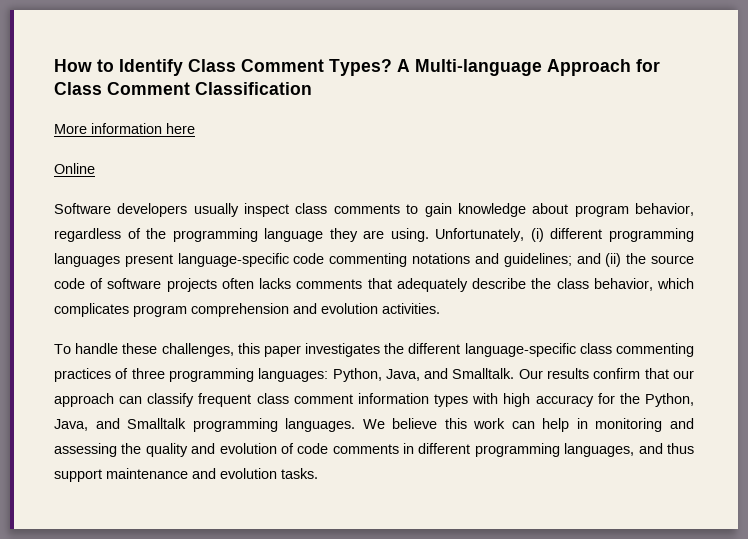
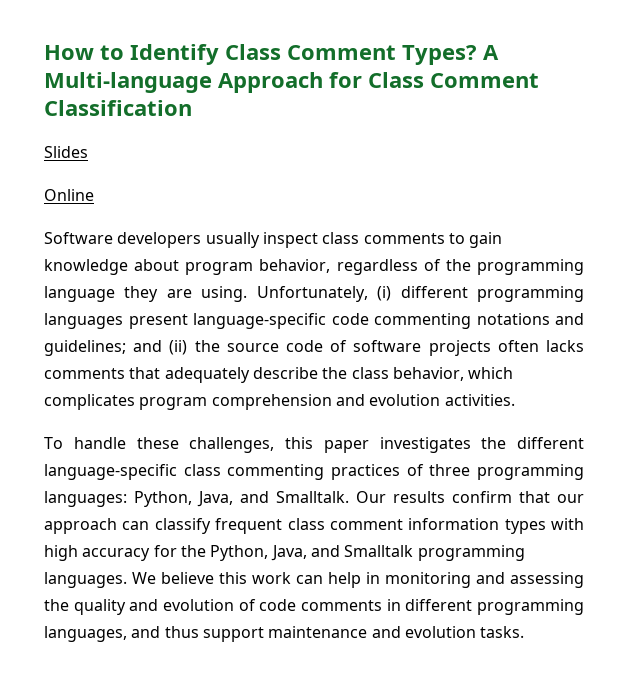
[54,123,195,134] More information here -> [44,146,88,158] Slides

